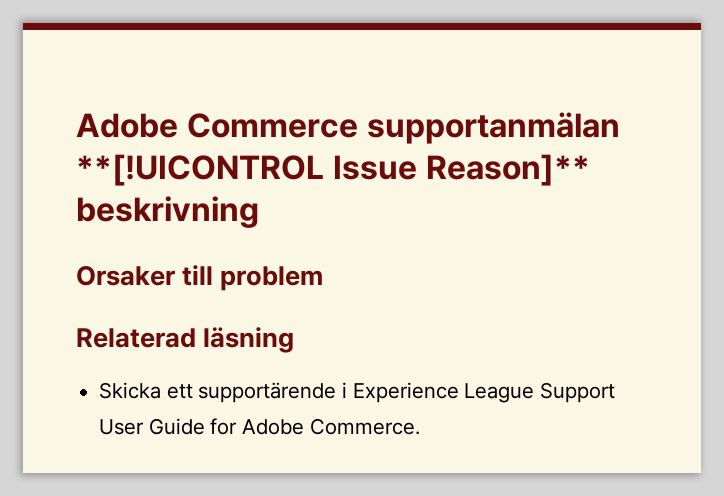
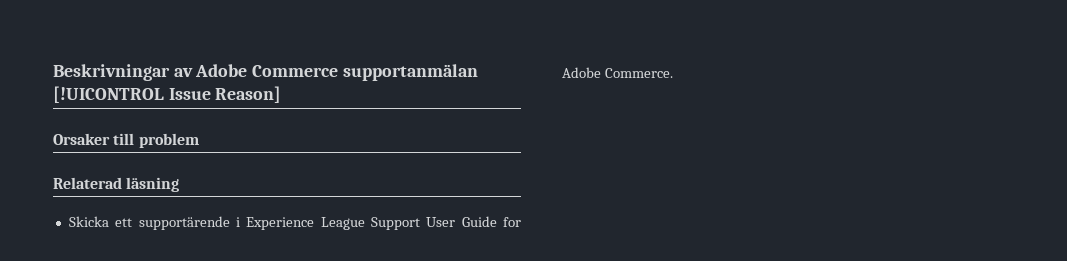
(76, 125) none -> [53,64,193,81] Beskrivningar av
[76,154,590,186] [76,196,259,228] **[!UICONTROL Issue Reason]** beskrivning -> [53,86,282,103] [!UICONTROL Issue Reason]

